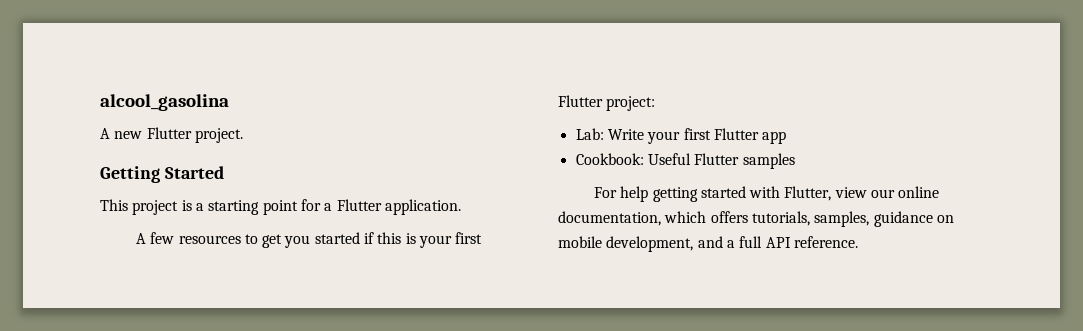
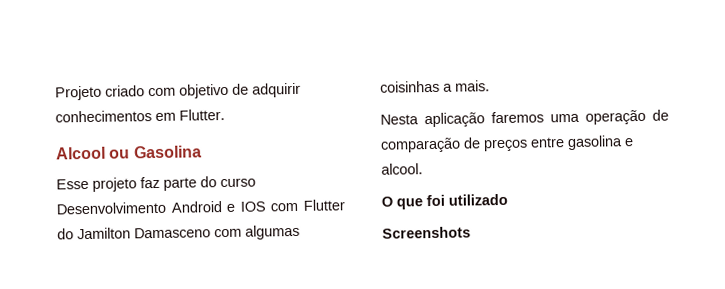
[100,94,229,111] [100,127,243,143] [100,166,224,183] [100,199,461,215] [135,232,483,248] [558,95,656,111] [575,128,787,144] [575,153,795,169] [593,186,940,202] [558,211,954,227] [558,236,858,252] alcool_gasolina // A new Flutter project. // Getting Started // This project is a starting point for a Flutter application. // A few resources to get you started if this is your first Flutter project: // Lab: Write your first Flutter app // Cookbook: Useful Flutter samples // For help getting started with Flutter, view our online documentation, which offers tutorials, samples, guidance on mobile development, and a full API reference. -> [55,82,301,101] [55,108,225,123] [56,145,202,160] [56,176,256,192] [56,199,345,215] [57,224,300,240] [380,80,490,93] [380,109,669,128] [380,135,634,153] [381,163,423,175] [381,193,508,210] [382,226,471,239] Projeto criado com objetivo de adquirir conhecimentos em Flutter. // Alcool ou Gasolina // Esse projeto faz parte do curso Desenvolvimento Android e IOS com Flutter do Jamilton Damasceno com algumas coisinhas a mais. // Nesta aplicação faremos uma operação de comparação de preços entre gasolina e alcool. // O que foi utilizado // Screenshots

